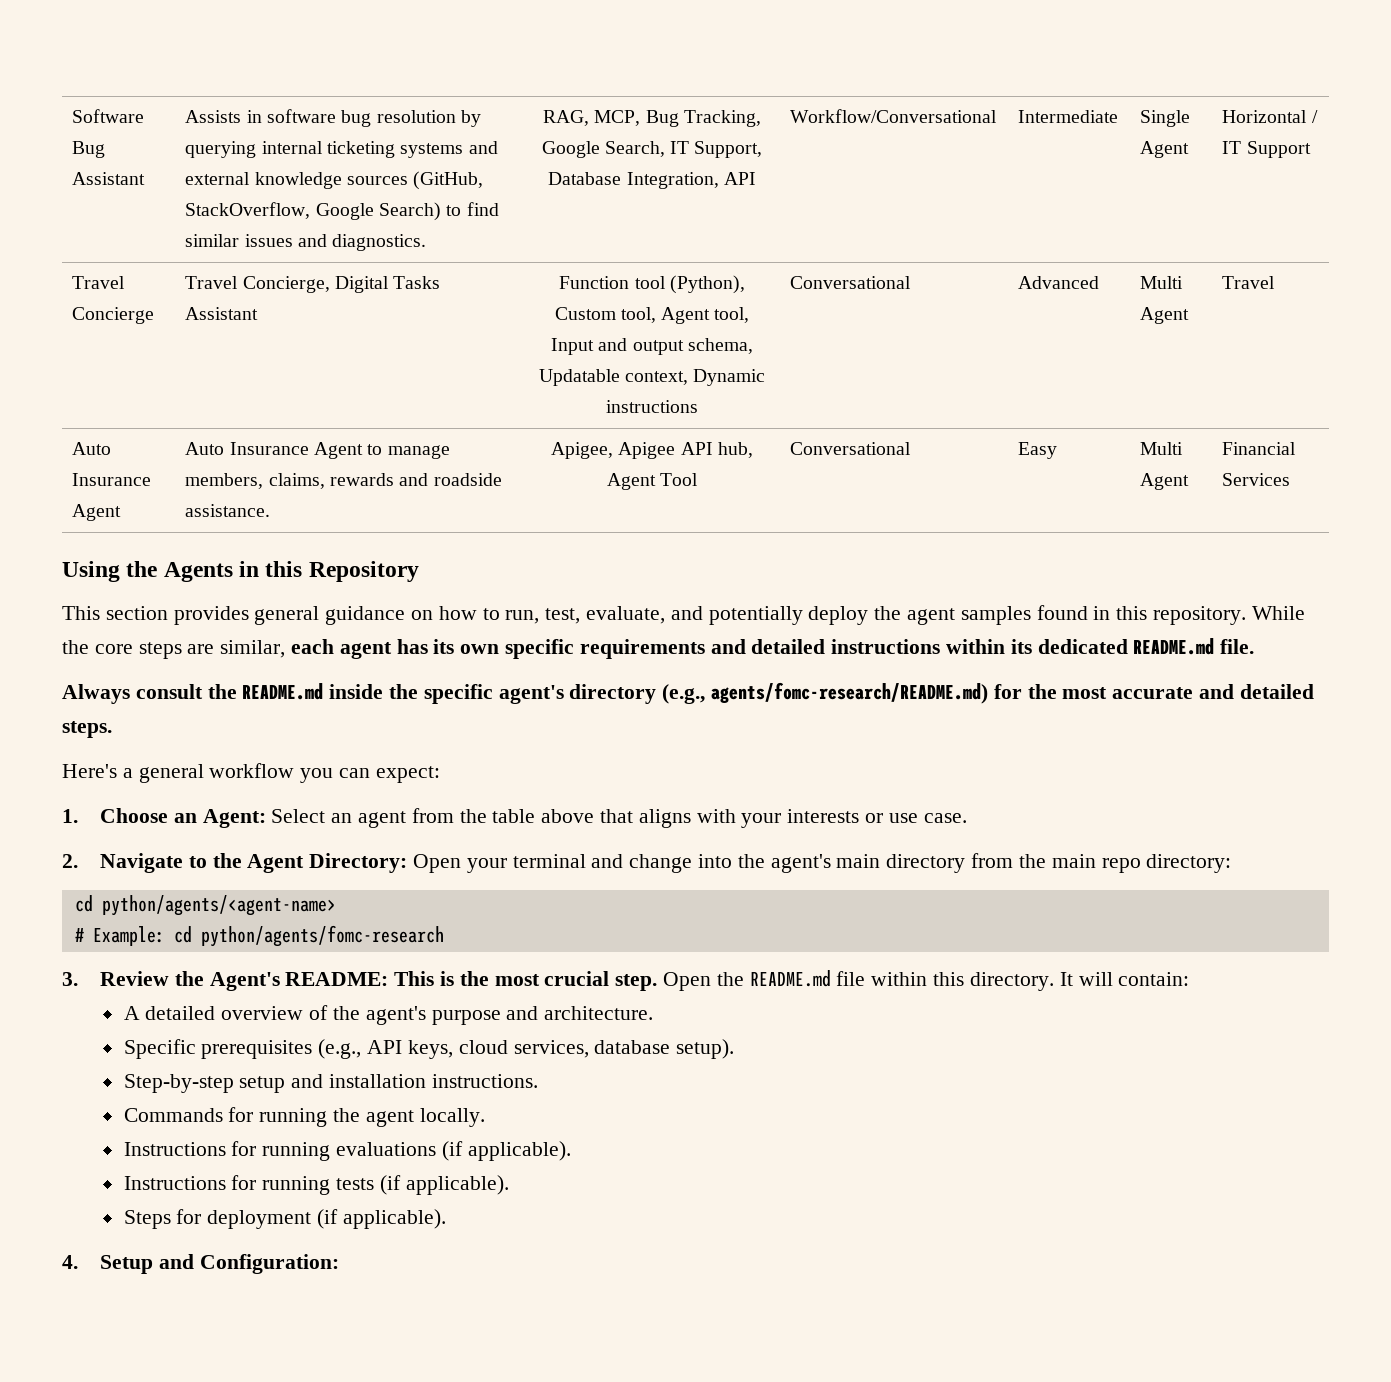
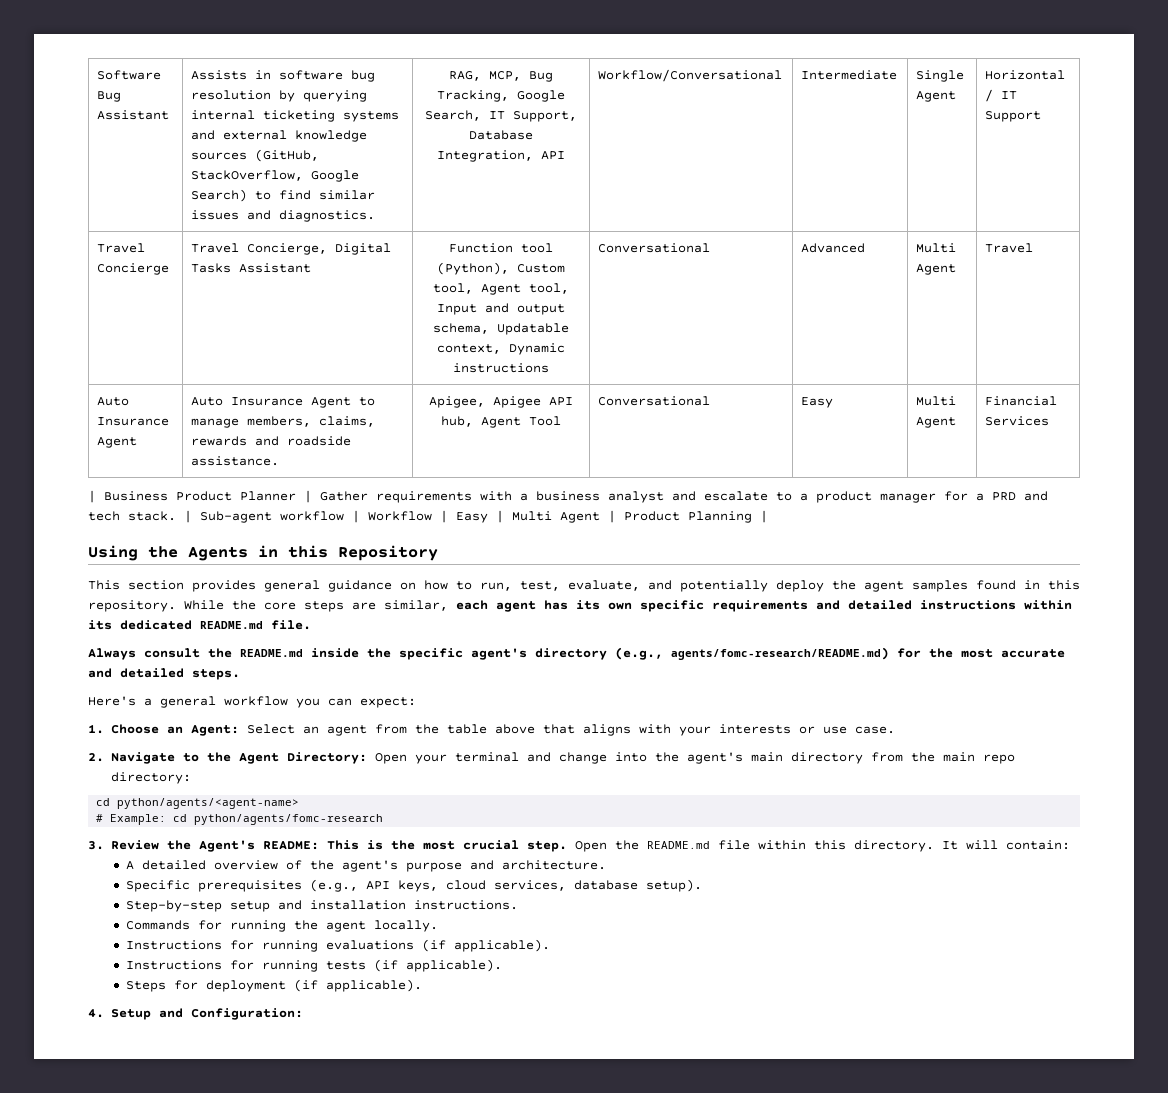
(1291, 479) none -> [88,490,1048,503] [88,510,768,523] // | Business Product Planner | Gather requirements with a business analyst and escalate to a product manager for a PRD and tech stack. | Sub-agent workflow | Workflow | Easy | Multi Agent | Product Planning |

